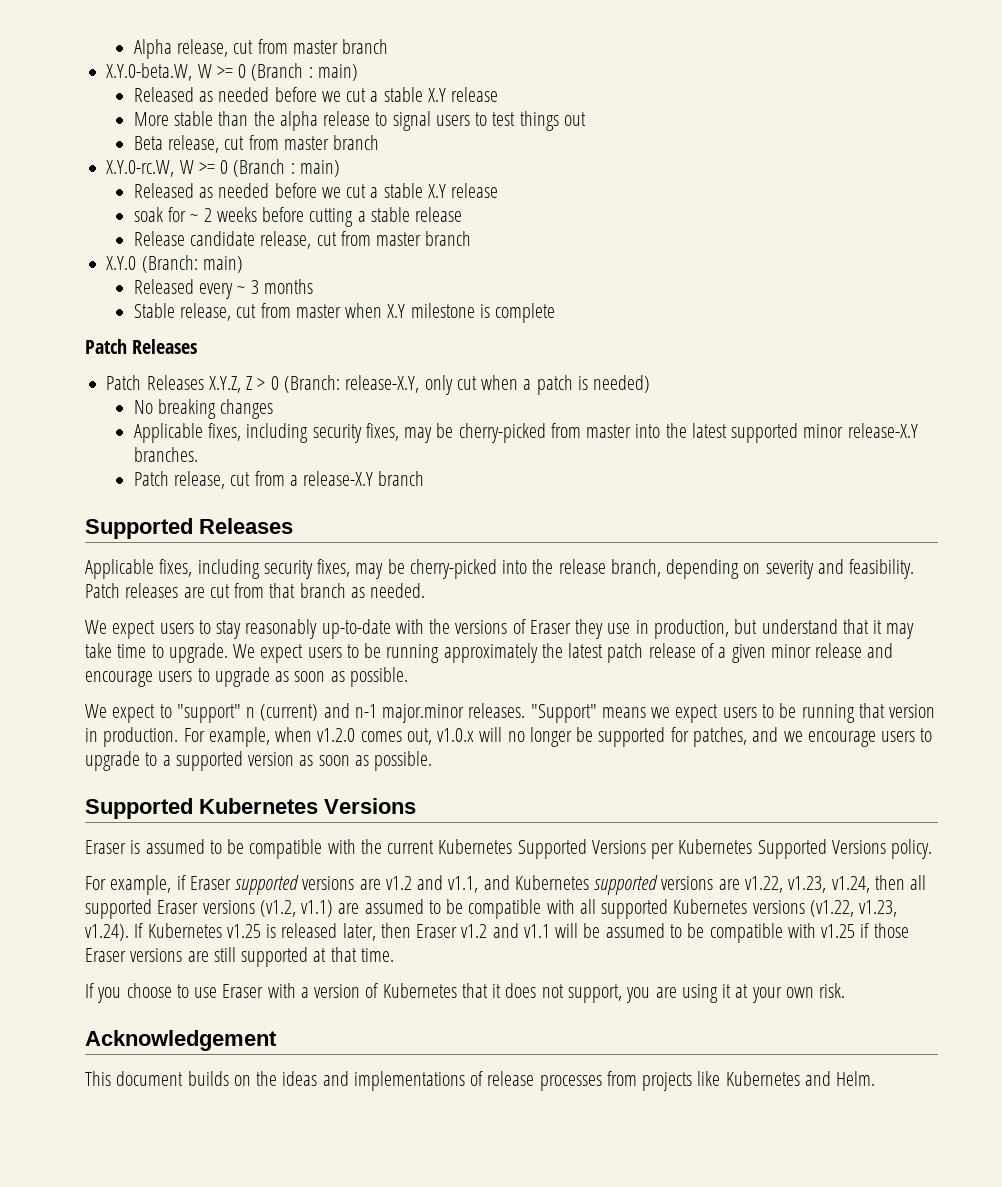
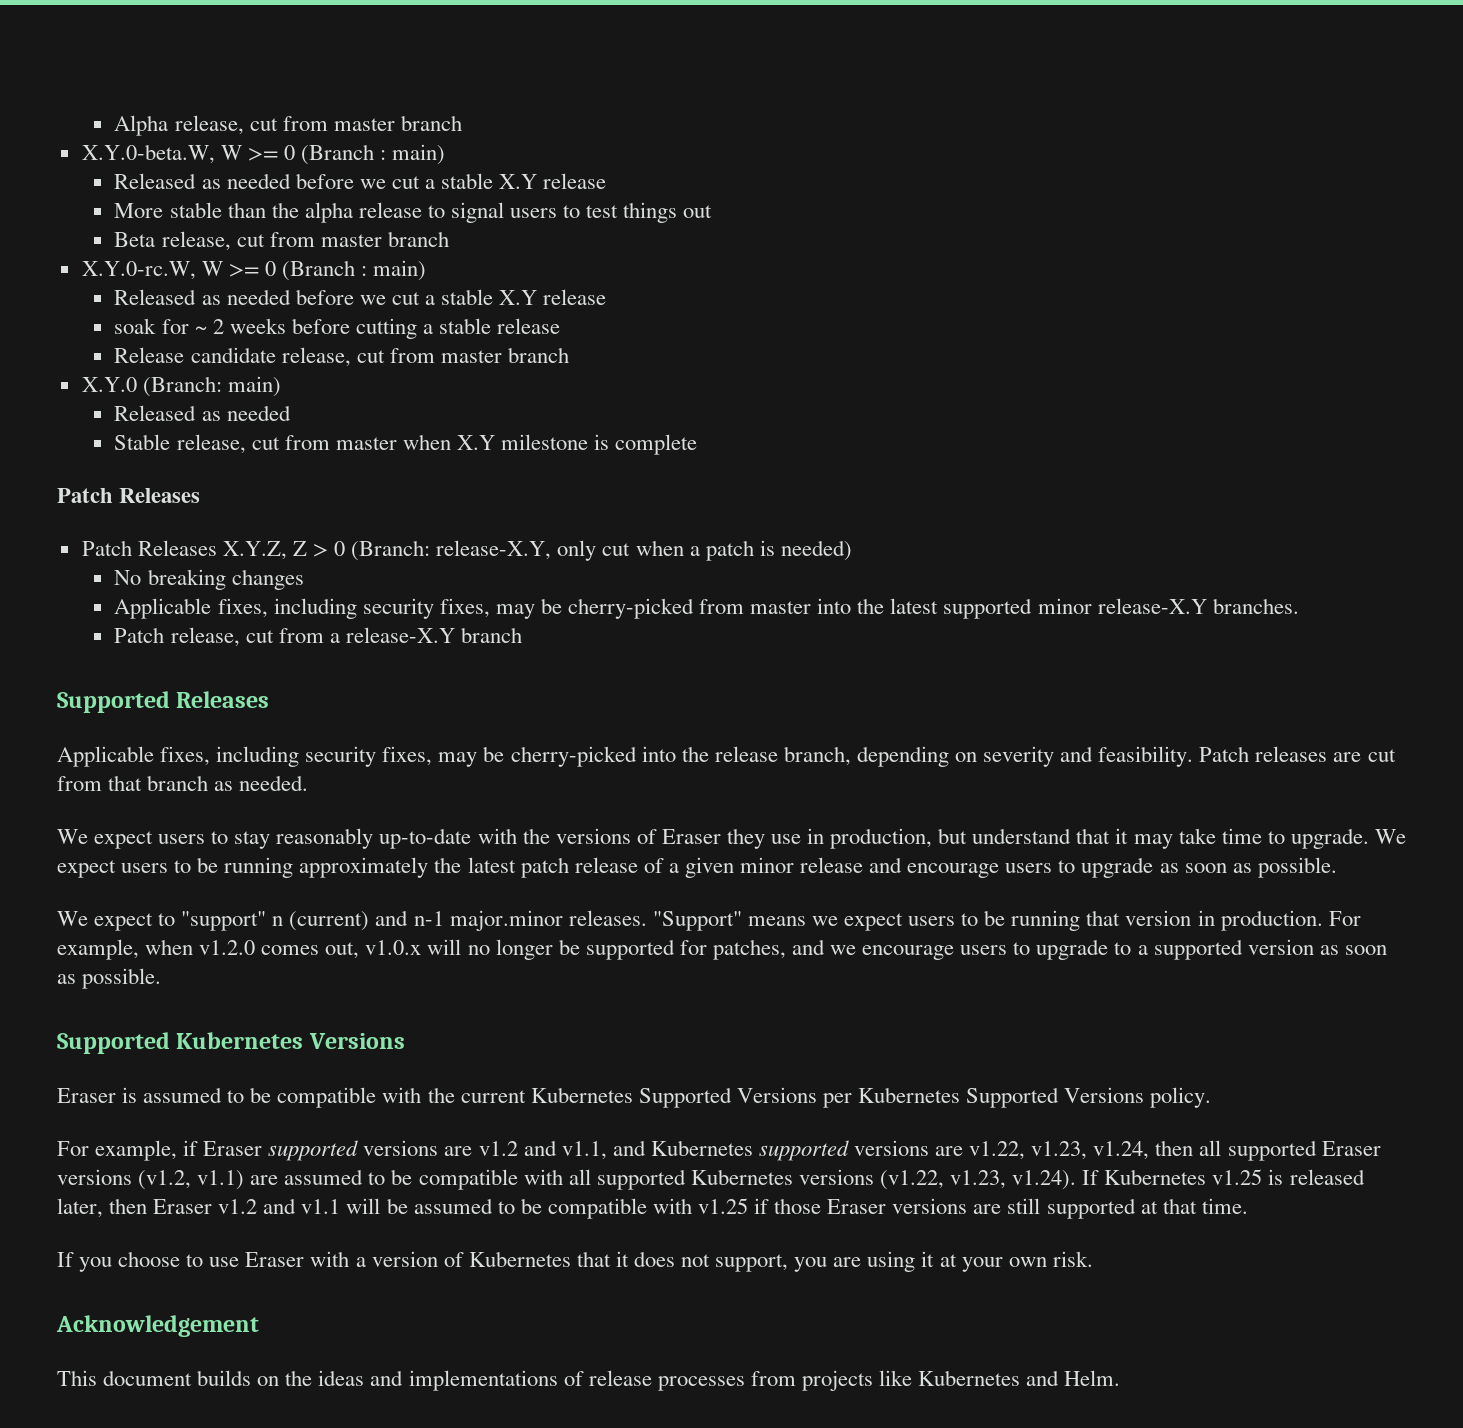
[199,279,313,299] every ~ 3 months -> [201,405,291,421] as needed

